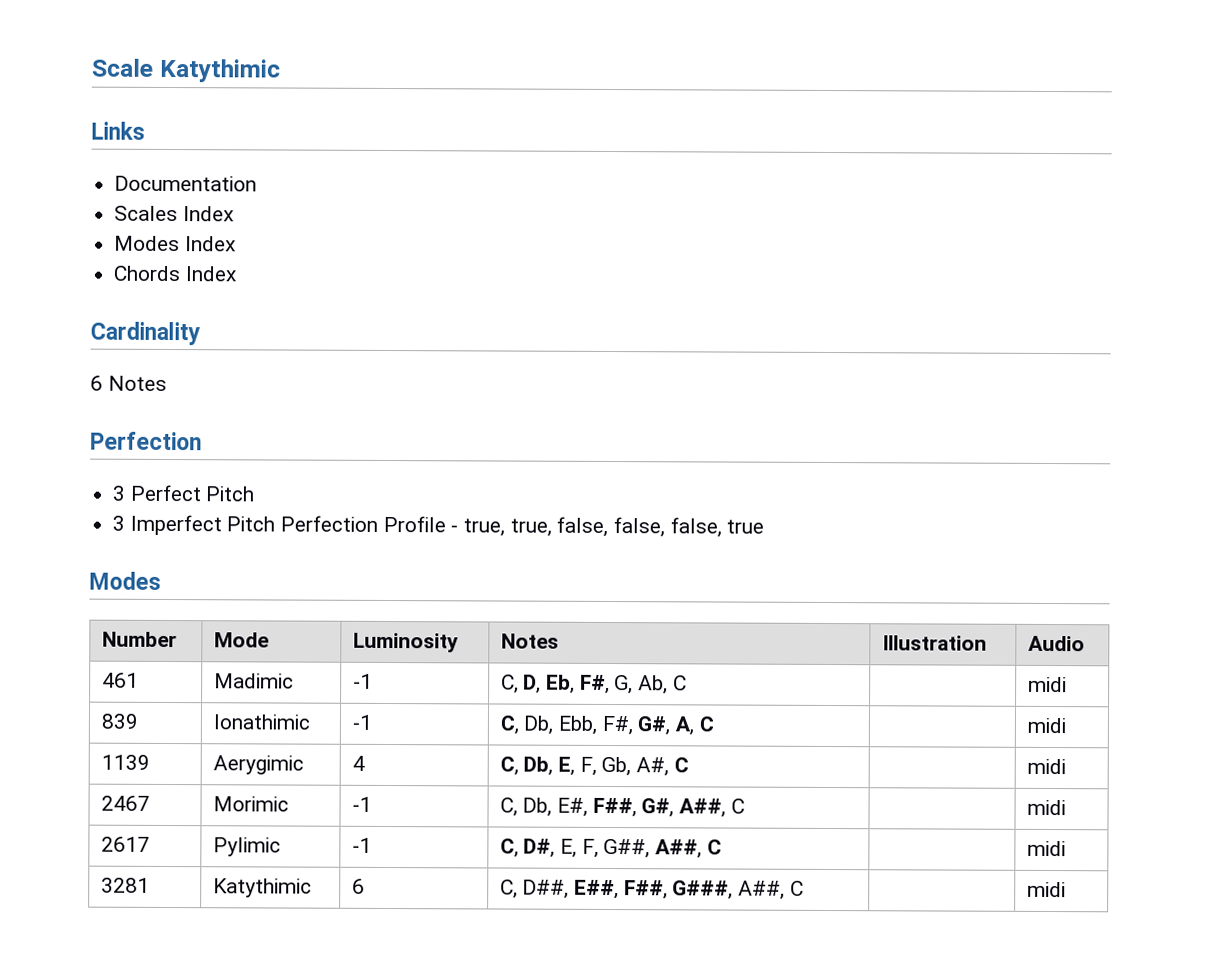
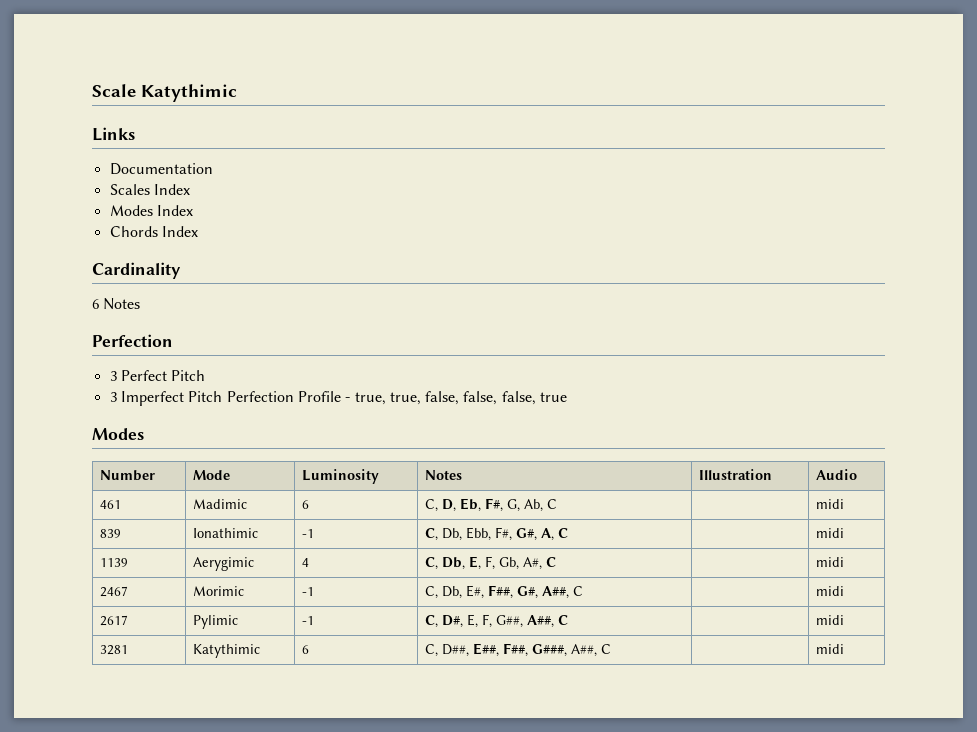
[352,673,373,689] -1 -> [301,500,309,509] 6

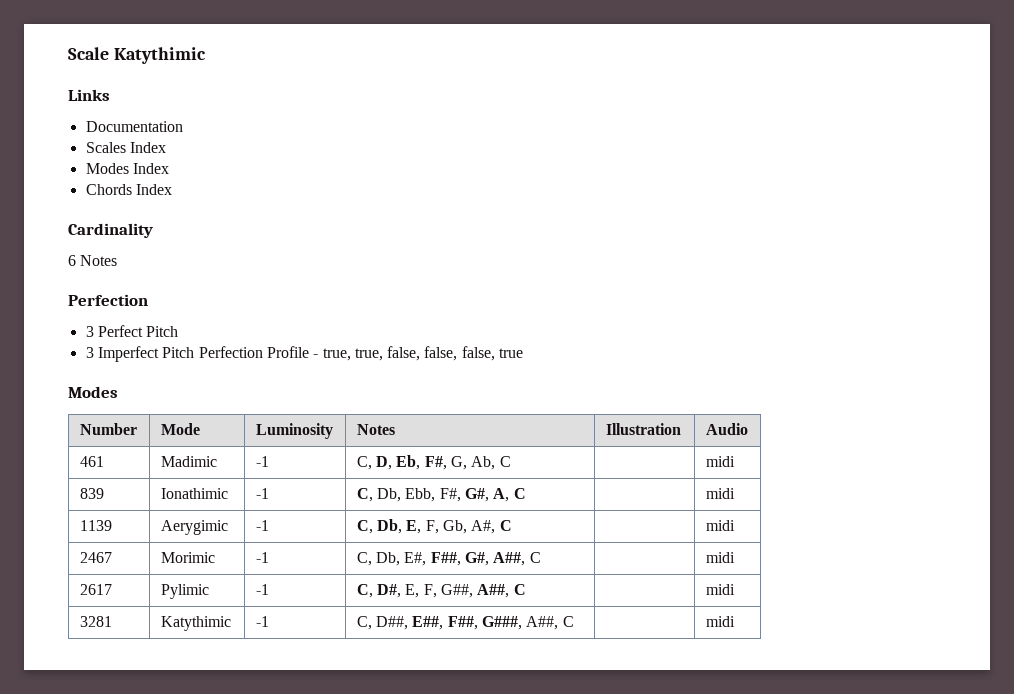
[301,500,309,509] 6 -> [255,456,269,467] -1
[301,558,309,567] 4 -> [255,520,269,531] -1
[301,645,309,654] 6 -> [255,616,269,627] -1

